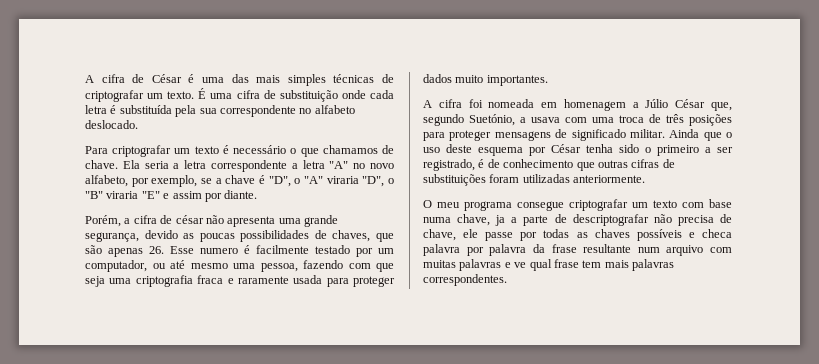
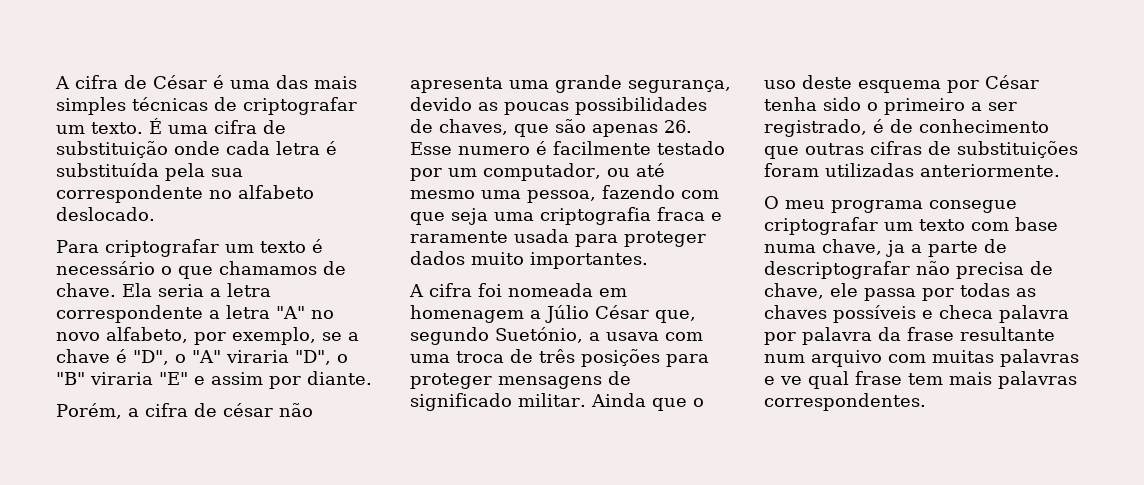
[485,232,514,241] passe -> [864,288,916,301] passa

